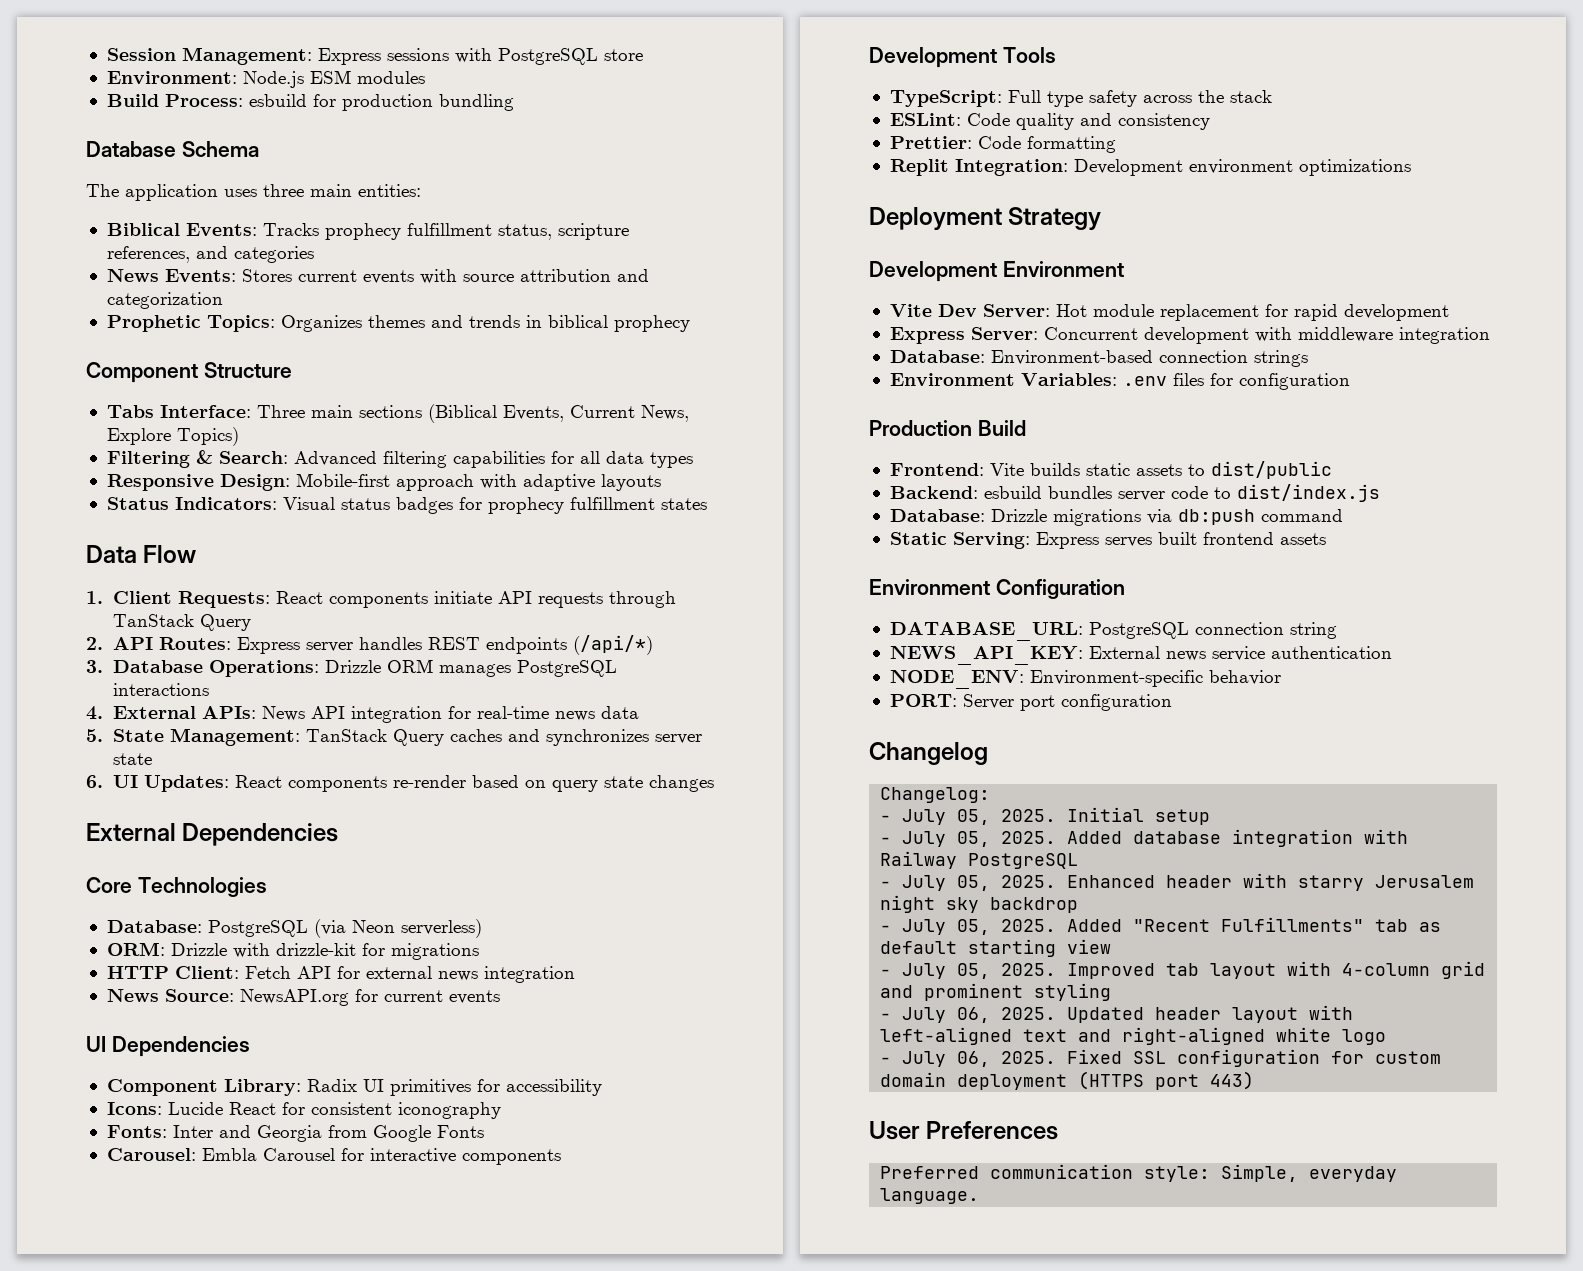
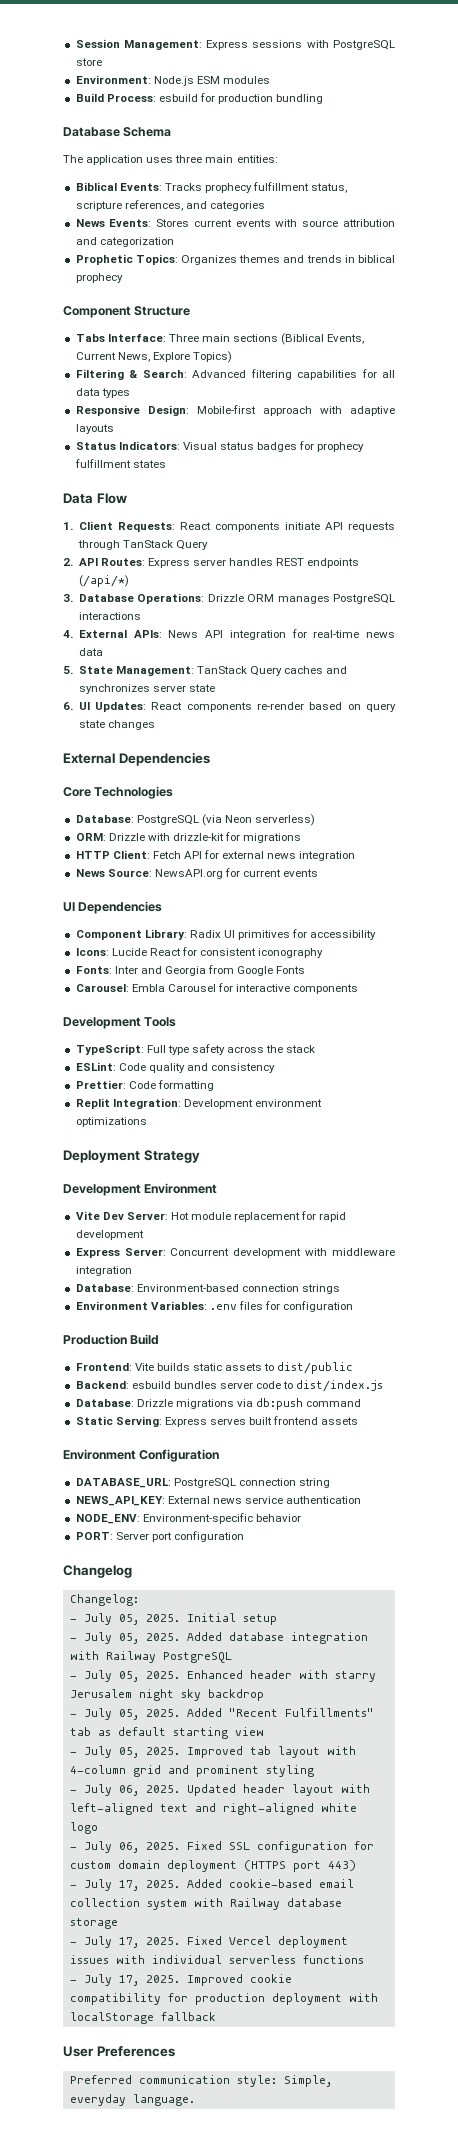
(1255, 1080) none -> [69,1879,354,1891] [69,1898,342,1910] [69,1918,118,1929] [69,1936,348,1948] [69,1955,364,1964] [69,1974,292,1986] [69,1993,378,2005] [69,2012,216,2024] // - July 17, 2025. Added cookie-based email collection system with Railway database storage // - July 17, 2025. Fixed Vercel deployment issues with individual serverless functions // - July 17, 2025. Improved cookie compatibility for production deployment with localStorage fallback

